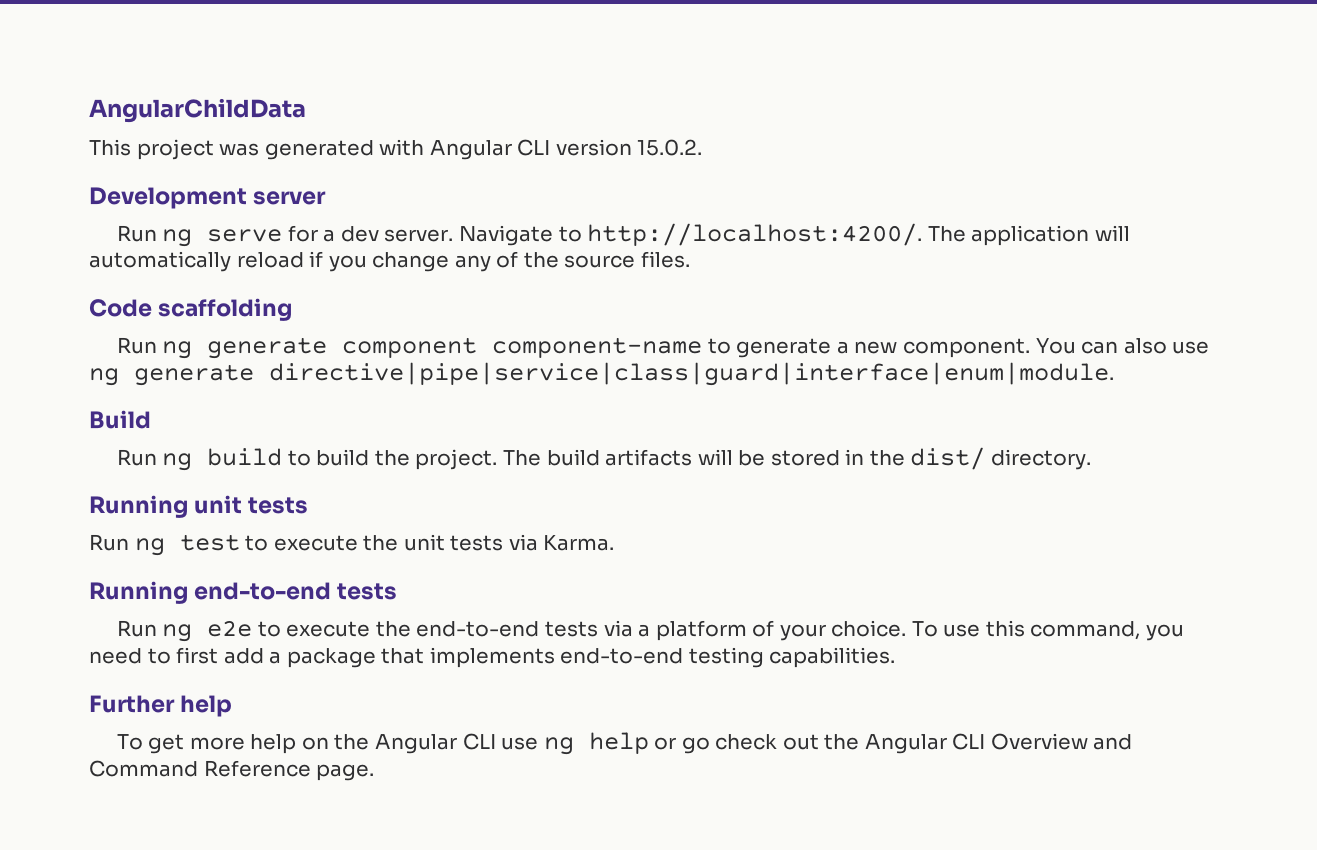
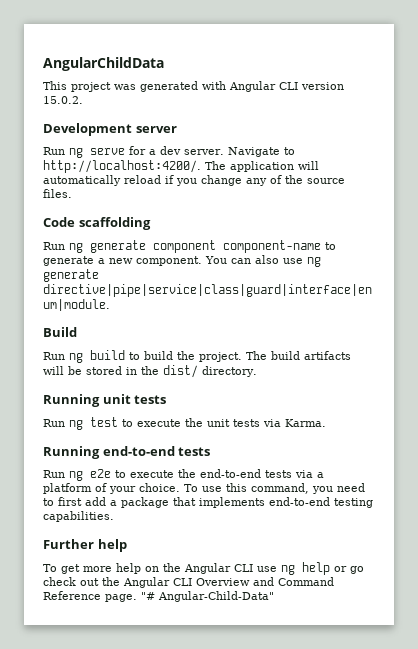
(375, 772) none -> [141,591,274,602] "# Angular-Child-Data"

